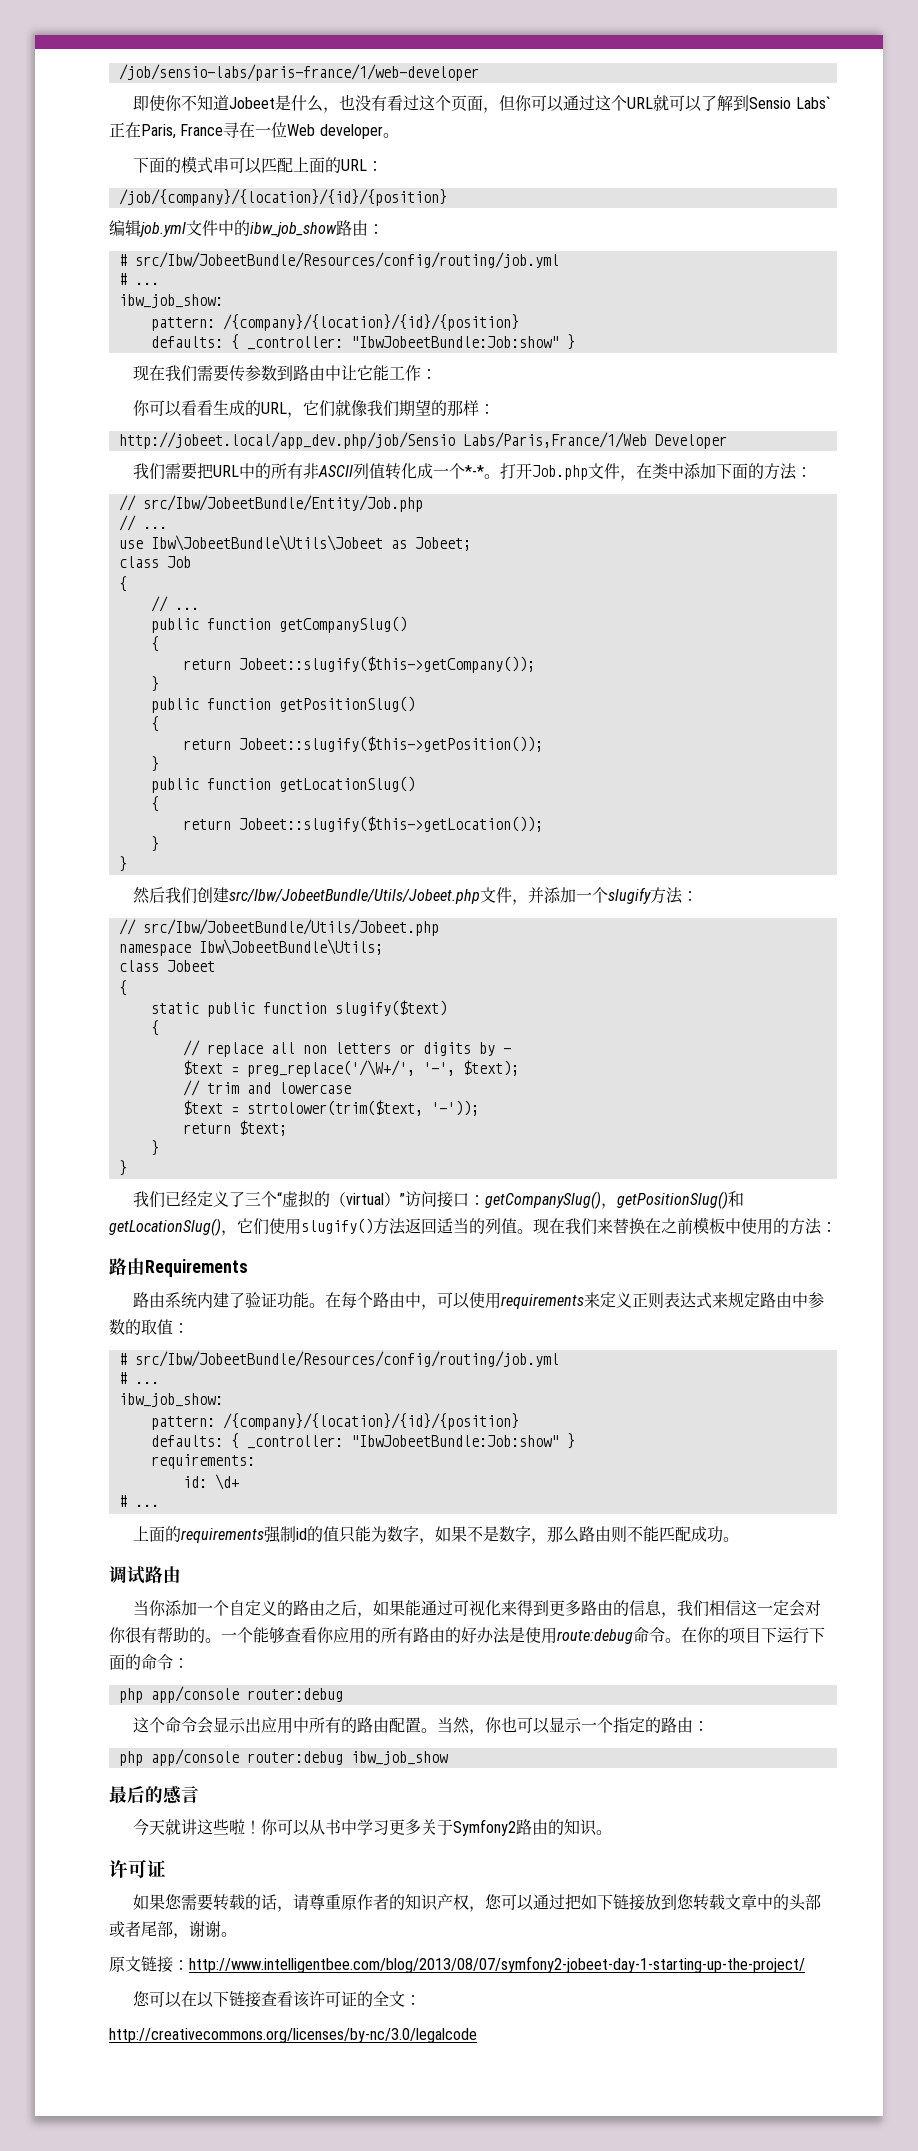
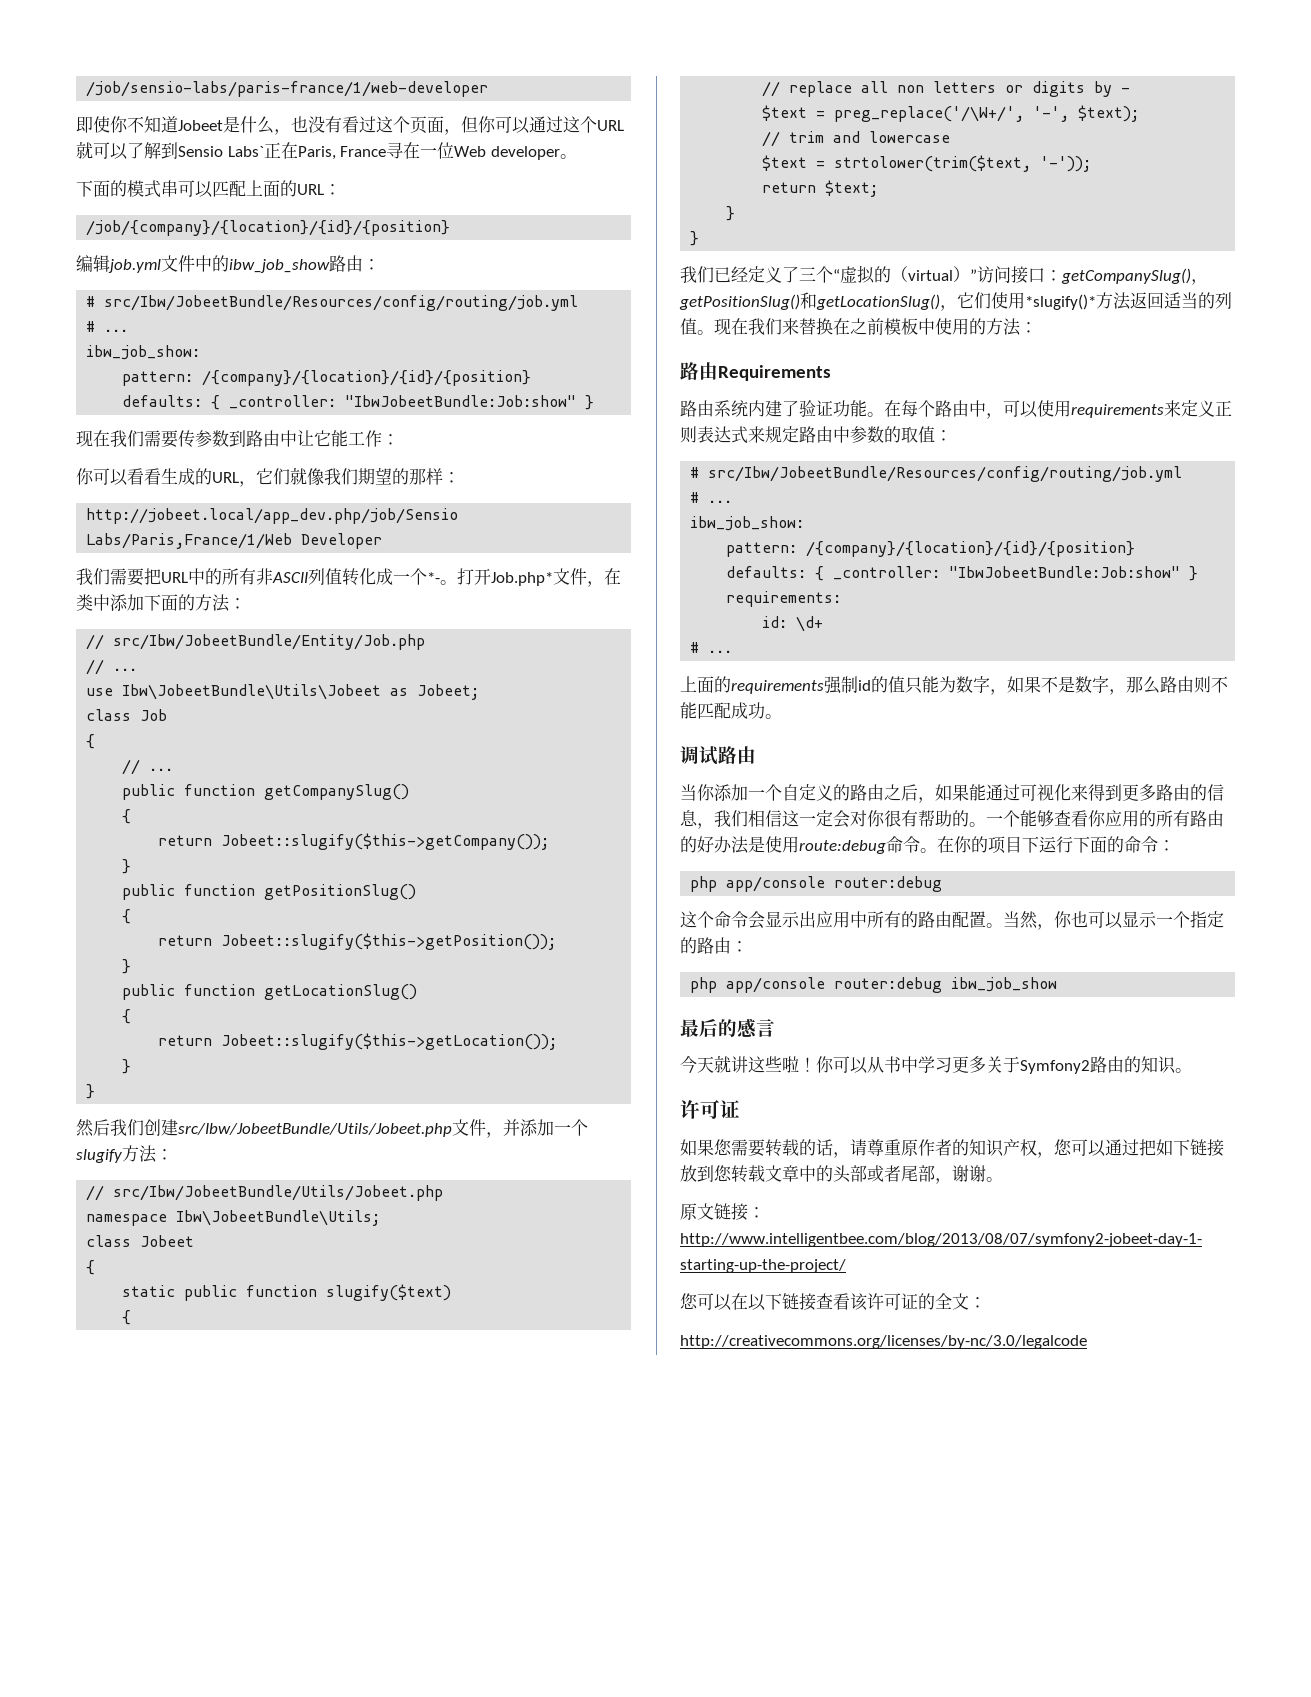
[465,463,589,480] *-*。打开Job.php -> [427,568,553,586] *-。打开Job.php*
[301,1218,373,1234] slugify() -> [1025,294,1096,310] *slugify()*

